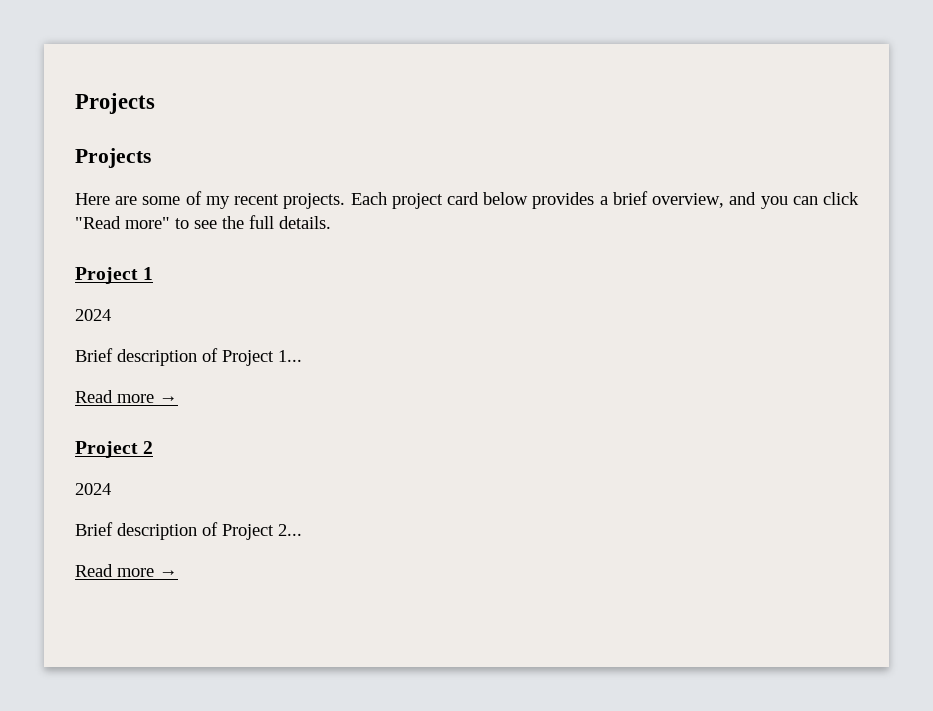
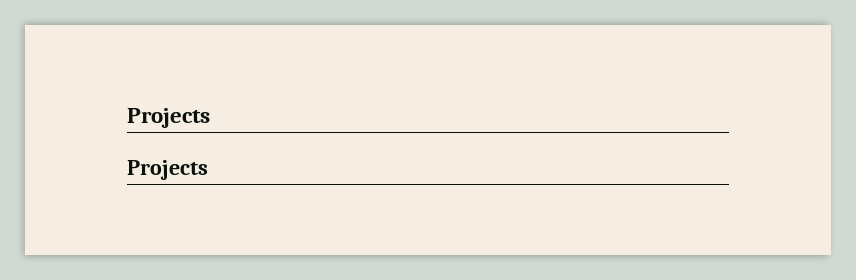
[75,191,859,209] [75,215,331,229] [75,267,154,284] [75,309,111,321] [75,348,302,366] [75,390,178,403] [75,441,154,458] [75,483,111,495] [75,522,302,540] [75,564,178,577] // Here are some of my recent projects. Each project card below provides a brief overview, and you can click "Read more" to see the full details. // Project 1 // 2024 // Brief description of Project 1... // Read more → // Project 2 // 2024 // Brief description of Project 2... // Read more → -> (208, 170) none

